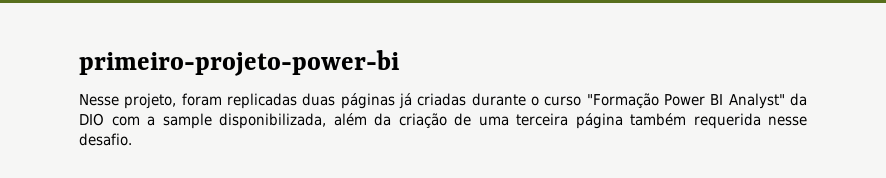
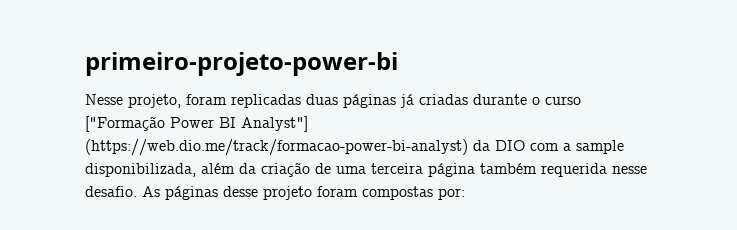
[586,93,659,108] "Formação -> [85,116,165,132] ["Formação
[728,93,785,109] Analyst" -> [241,116,308,132] [85,139,468,156] Analyst"] (https://web.dio.me/track/formacao-power-bi-analyst)
(132, 139) none -> [142,186,465,200] As páginas desse projeto foram compostas por:

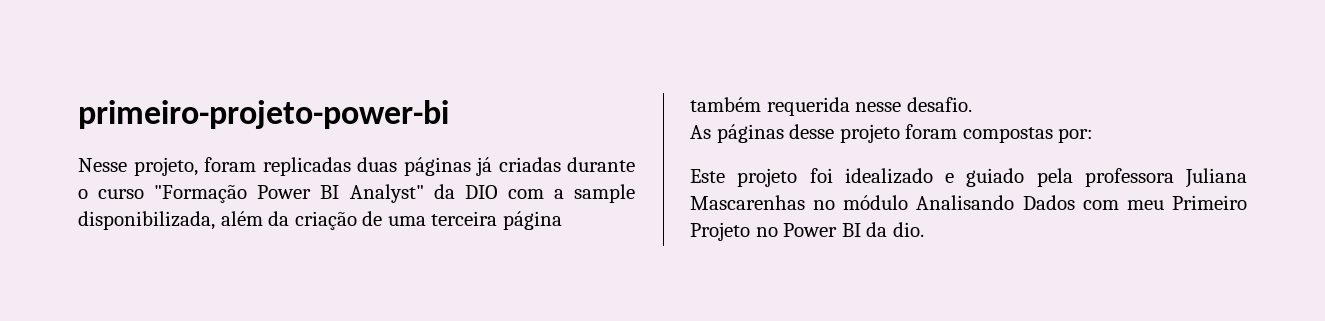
[85,116,308,132] [85,139,468,156] ["Formação Power BI Analyst"] (https://web.dio.me/track/formacao-power-bi-analyst) -> [154,184,424,203] "Formação Power BI Analyst"
(137, 191) none -> (972, 104) //
(465, 194) none -> [690,168,1247,188] [690,195,1247,210] [690,222,924,241] // Este projeto foi idealizado e guiado pela professora Juliana Mascarenhas no módulo Analisando Dados com meu Primeiro Projeto no Power BI da dio.

